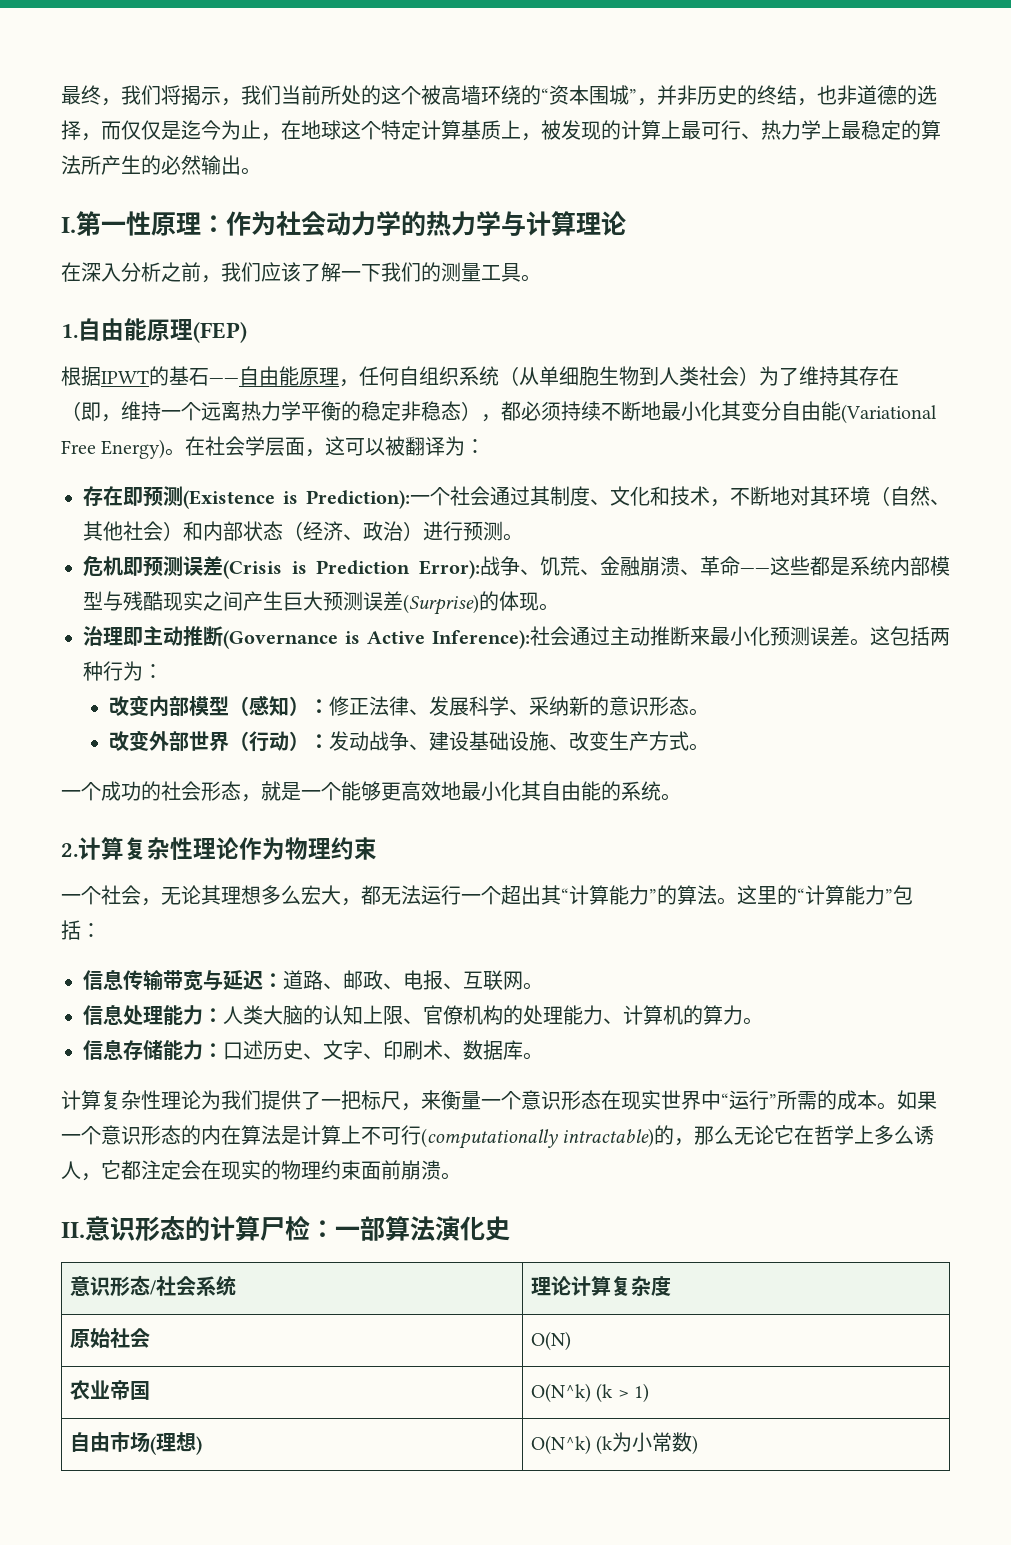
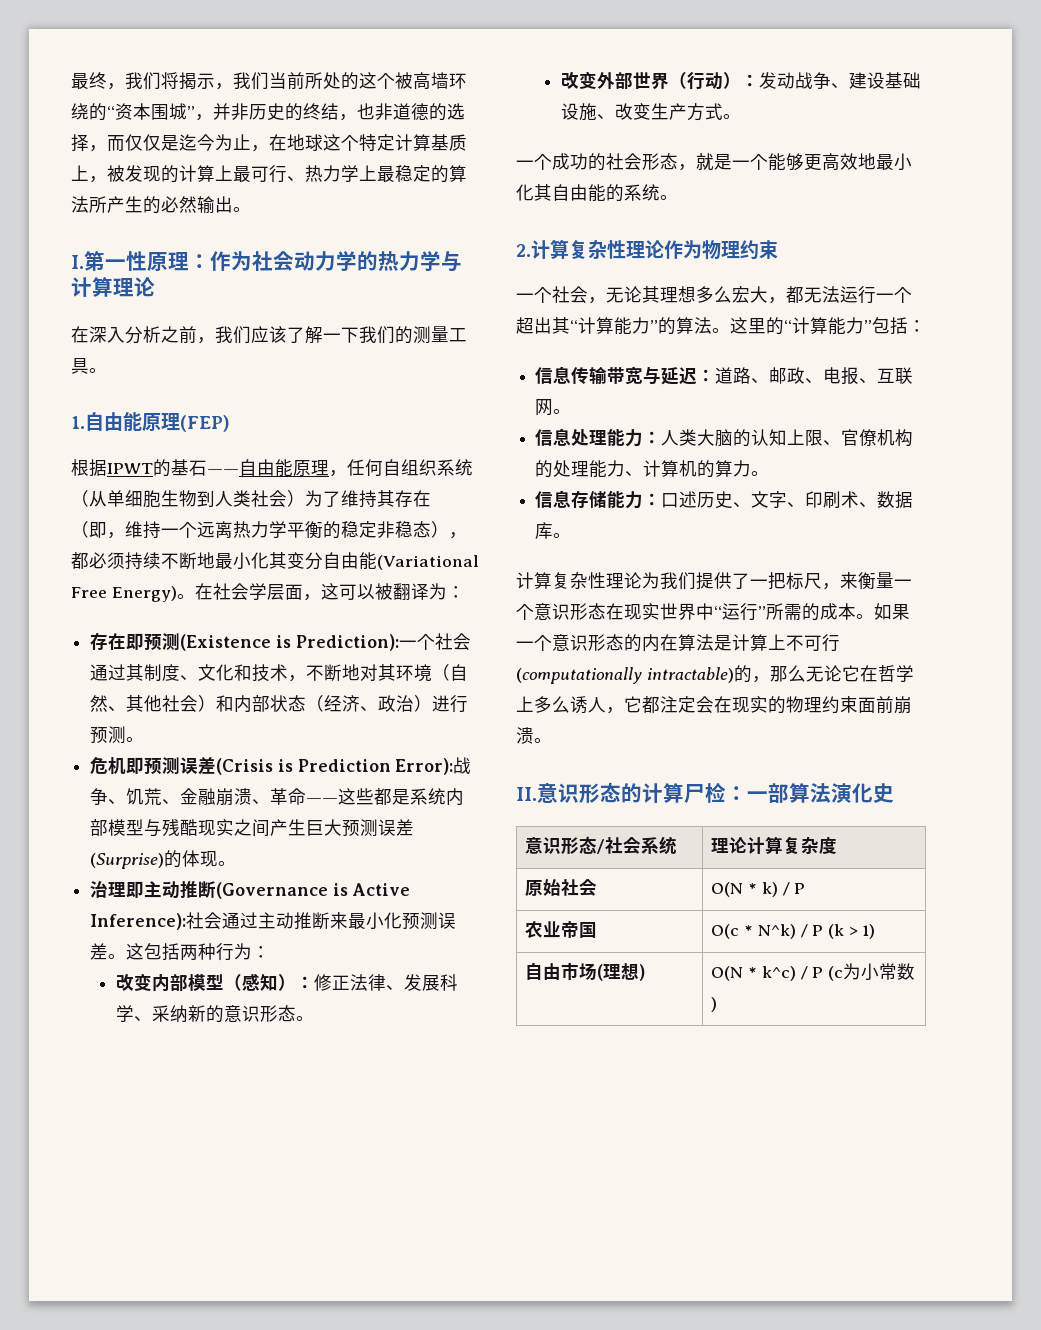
[531,1331,572,1351] [70,1380,151,1400] [531,1383,592,1403] O(N) // 农业帝国 | O(N^k) -> [711,882,806,897] [525,921,598,938] [711,924,824,939] O(N * k) / P // 农业帝国 | O(c * N^k) / P
[531,1435,614,1455] O(N^k) (k -> [711,966,844,981] O(N * k^c) / P (c

